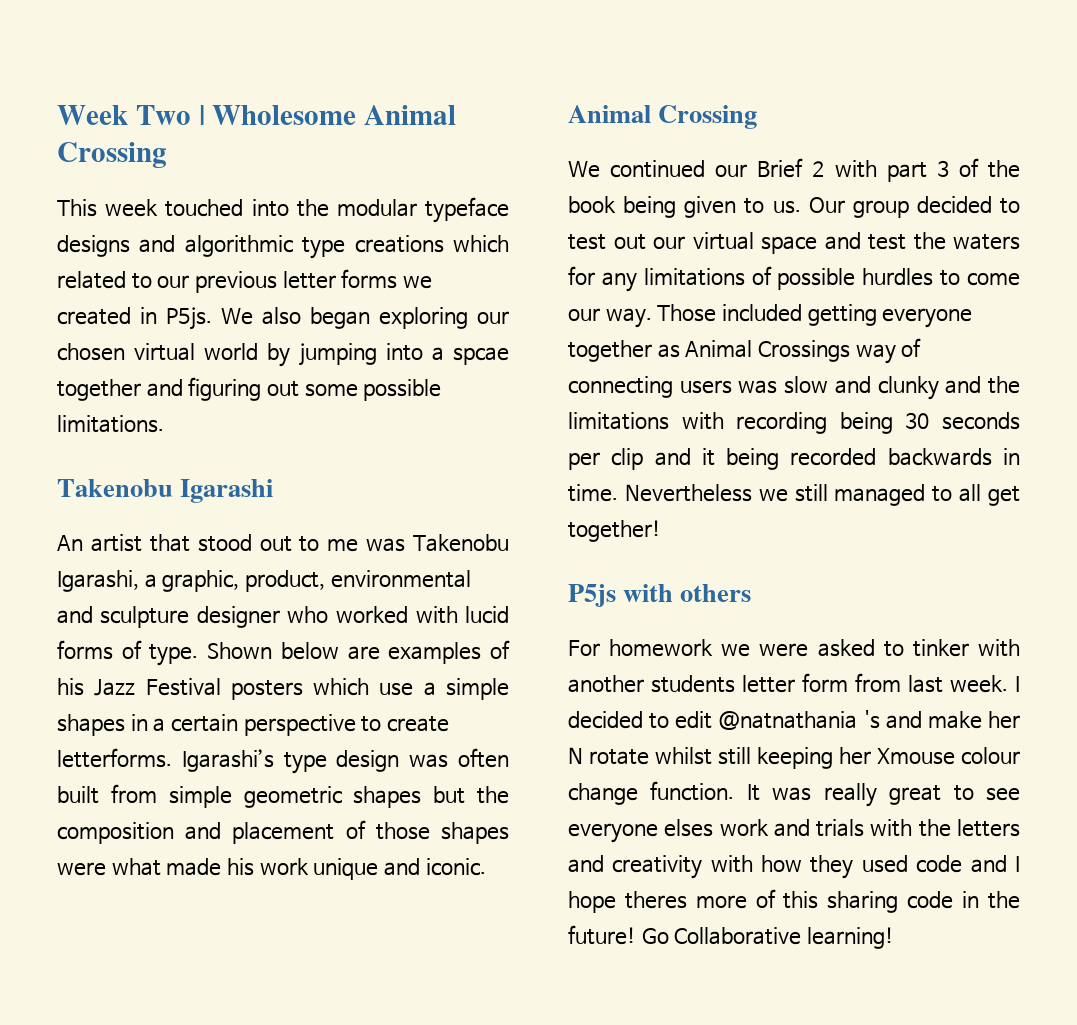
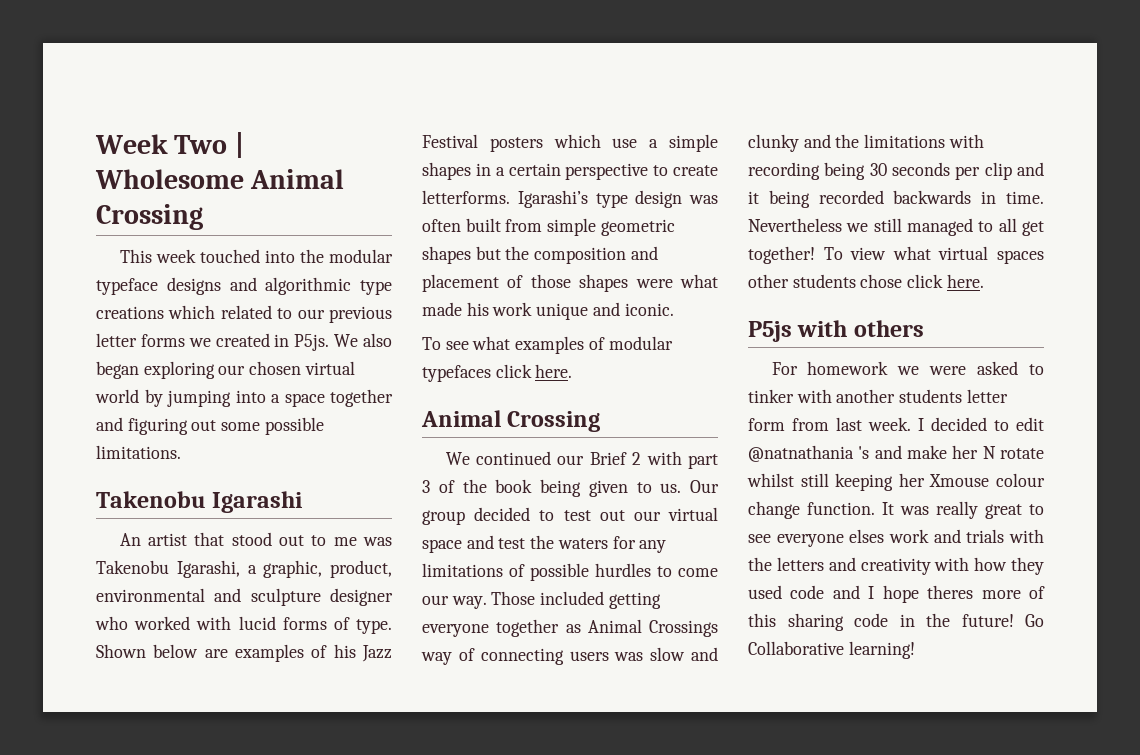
[453,347,509,365] spcae -> [284,393,325,407] space
(486, 867) none -> [422,336,673,354] [422,364,573,382] // To see what examples of modular typefaces click here.
(661, 531) none -> [823,246,1044,264] [748,274,984,288] To view what virtual spaces other students chose click here.

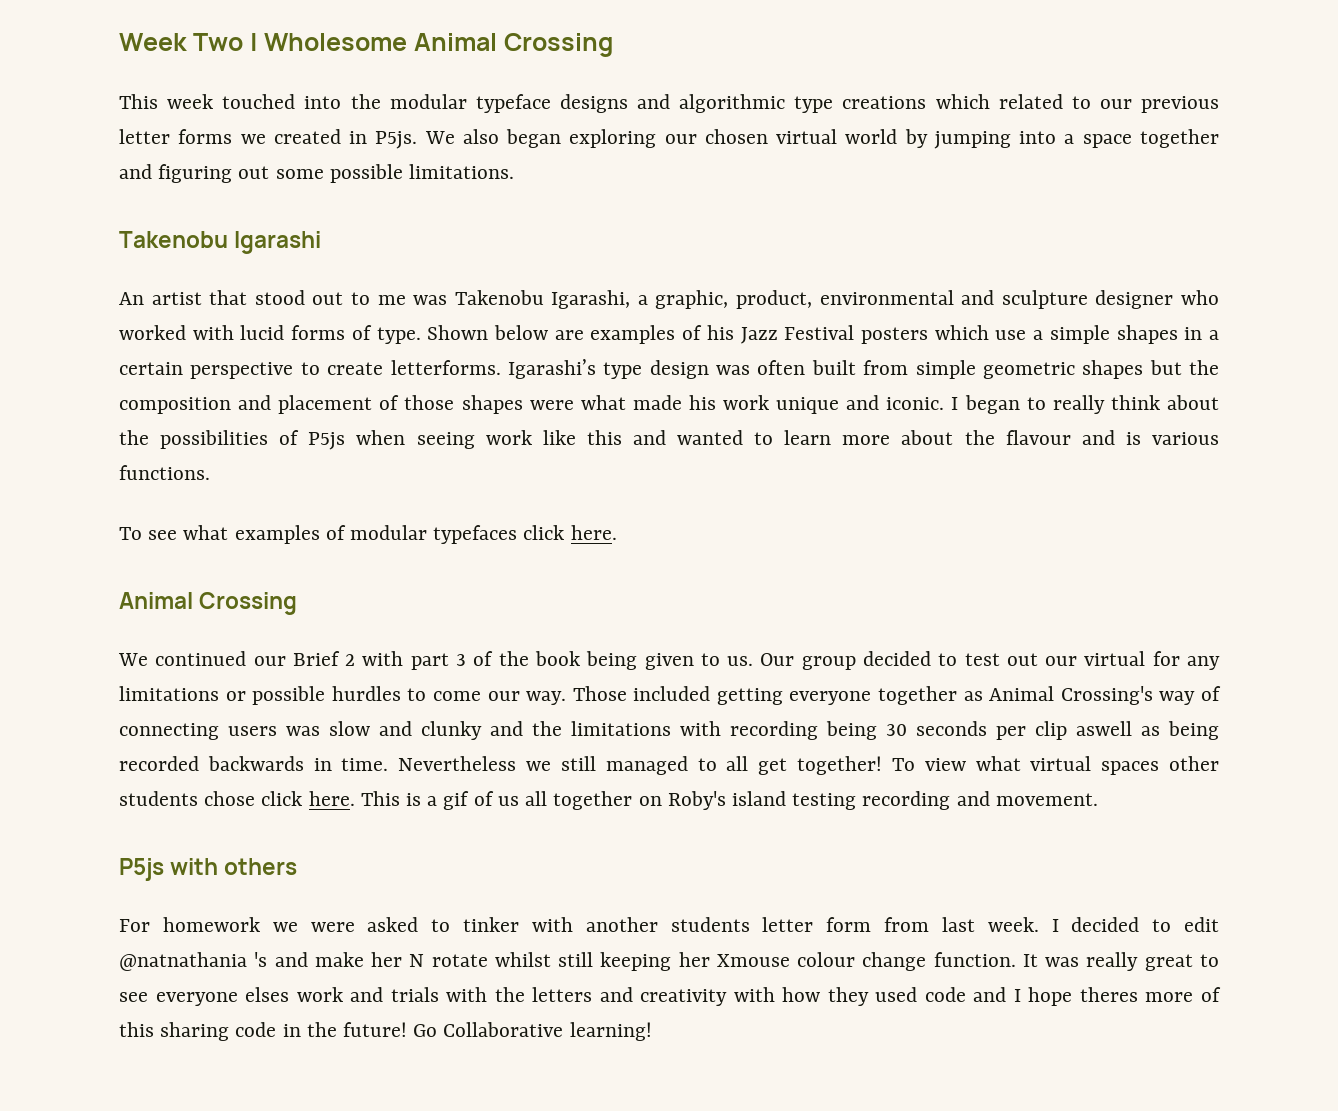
(674, 309) none -> [951,395,1219,414] [119,430,1219,450] [119,465,210,480] I began to really think about the possibilities of P5js when seeing work like this and wanted to learn more about the flavour and is various functions.
[422,535,608,553] space and test the waters -> (1146, 658) none
[509,564,525,577] of -> [225,691,246,701] or
[649,620,718,637] Crossings -> [1060,686,1153,705] Crossing's
[1017,162,1044,176] [748,191,759,204] and it -> [1076,721,1160,736] aswell as
(984, 281) none -> [360,791,1098,810] This is a gif of us all together on Roby's island testing recording and movement.

